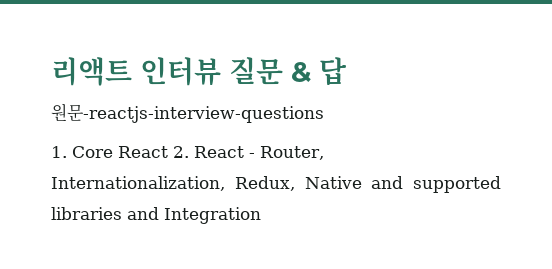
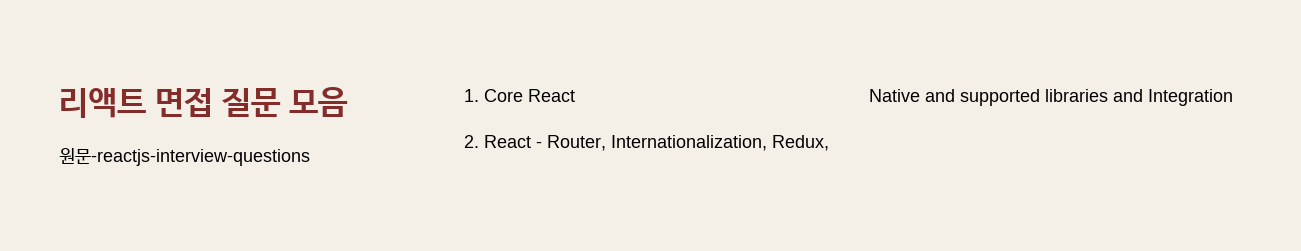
[140,57,347,86] 인터뷰 질문 & 답 -> [155,87,348,117] 면접 질문 모음
(168, 152) none -> (575, 95) //

